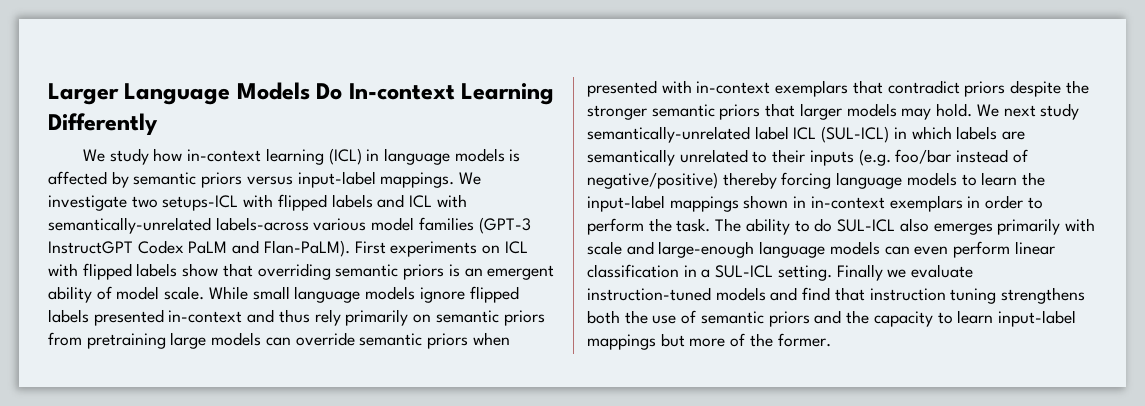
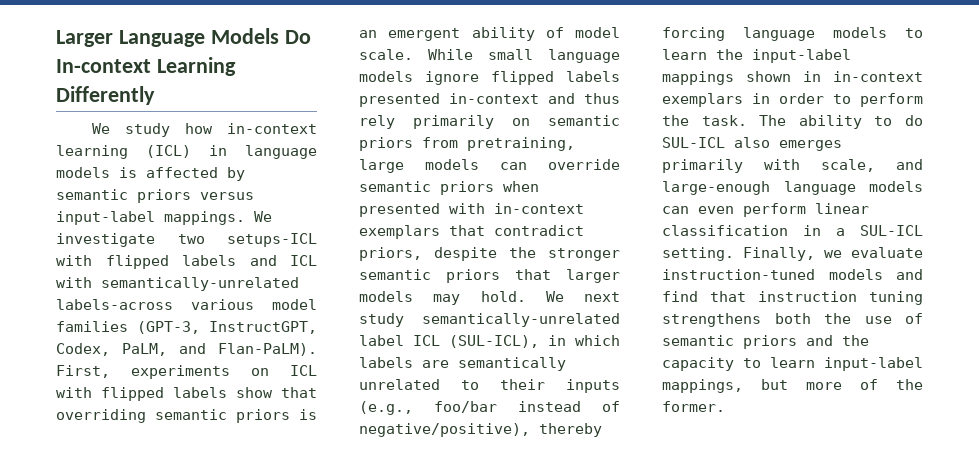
[478,217,531,234] [48,240,228,254] (GPT-3 InstructGPT Codex PaLM -> [137,321,317,334] [56,343,167,356] (GPT-3, InstructGPT, Codex, PaLM,
[354,241,386,254] First -> [56,365,110,378] First,
[86,333,166,349] pretraining -> [467,137,575,151] pretraining,
[964,81,1006,97] priors -> [359,247,422,261] priors,
[821,126,890,143] (SUL-ICL) -> [449,335,539,348] (SUL-ICL),
[858,149,891,166] (e.g. -> [359,401,413,415] (e.g.,
[587,172,718,189] negative/positive) -> [359,423,530,437] negative/positive),
[587,241,622,255] scale -> [821,159,875,172] scale,
[836,264,883,281] Finally -> [743,247,815,261] Finally,
[587,334,656,350] mappings -> [662,379,743,393] mappings,

